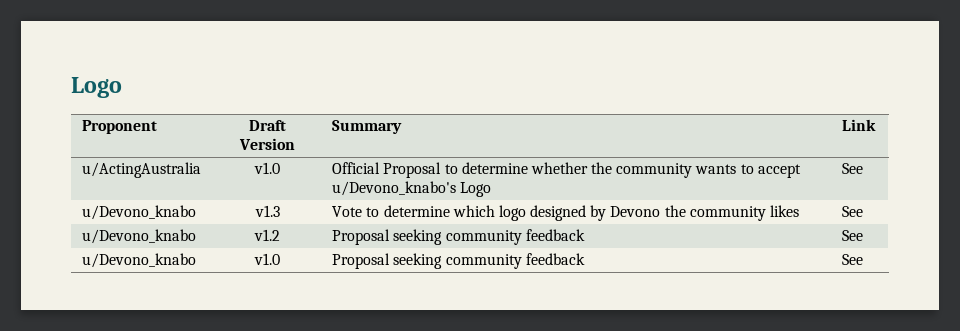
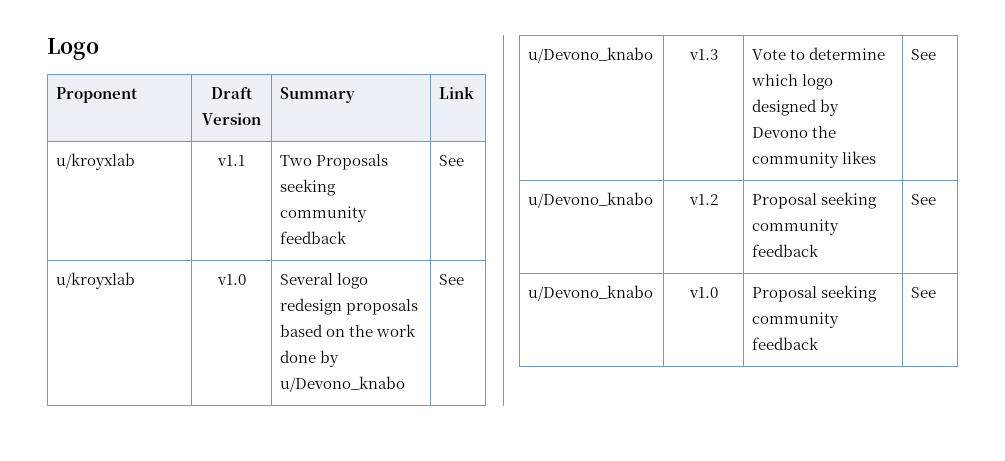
[82,162,202,178] [254,162,280,174] [332,162,801,178] [332,181,492,197] u/ActingAustralia | v1.0 | Official Proposal to determine whether the community wants to accept u/Devono_knabo's Logo -> [56,153,136,170] [216,155,245,166] [280,154,389,170] [280,179,337,196] [280,206,368,222] [280,231,348,244] [439,155,465,166] [56,272,136,289] [216,274,246,285] [280,273,369,289] [280,298,419,315] [280,324,417,337] [280,350,340,367] [280,376,406,392] u/kroyxlab | v1.1 | Two Proposals seeking community feedback | See // u/kroyxlab | v1.0 | Several logo redesign proposals based on the work done by u/Devono_knabo

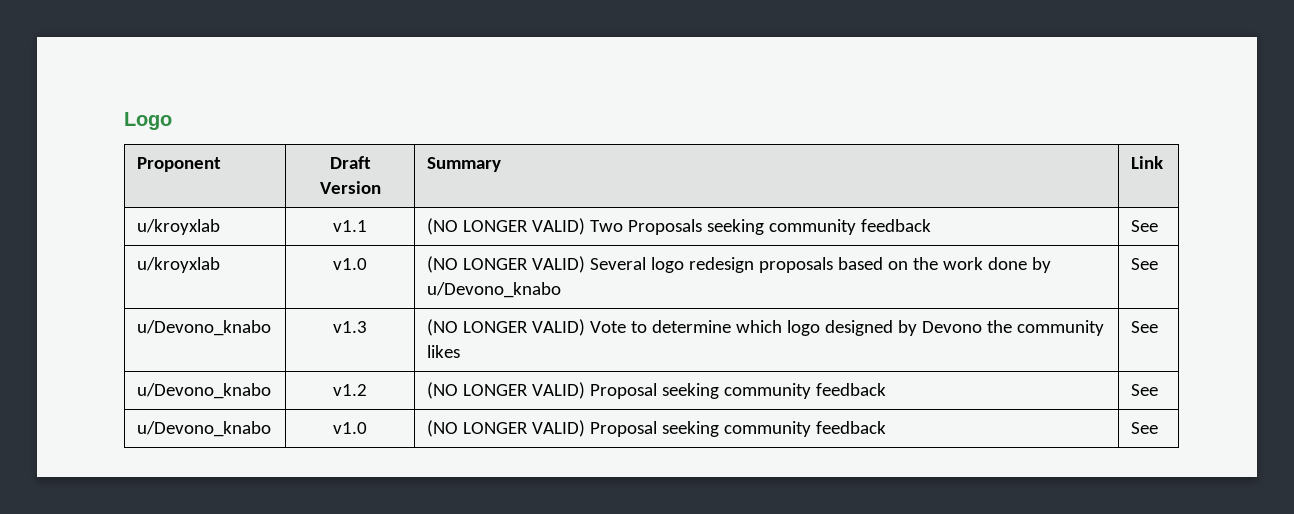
(245, 160) none -> [427,218,586,235] (NO LONGER VALID)
(246, 279) none -> [427,256,586,273] (NO LONGER VALID)
(718, 54) none -> [427,319,586,336] (NO LONGER VALID)
(718, 199) none -> [427,382,586,399] (NO LONGER VALID)
(718, 292) none -> [427,420,586,437] (NO LONGER VALID)

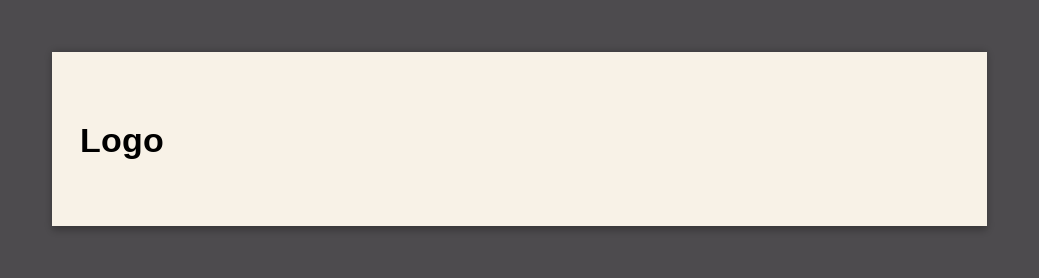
[137,157,222,172] [329,156,371,169] [319,181,381,194] [427,157,502,172] [1131,156,1164,169] [137,219,221,235] [333,220,367,232] [427,218,932,235] [1131,220,1159,232] [137,257,221,273] [333,258,367,270] [427,256,1052,273] [427,282,562,298] [1131,258,1159,270] [137,320,272,336] [333,321,367,333] [427,319,1105,336] [427,345,461,358] [1131,321,1159,333] [137,383,272,399] [333,384,367,396] [427,382,887,399] [1131,384,1159,396] [137,421,272,437] [333,422,367,434] [427,420,887,437] [1131,422,1159,434] // Proponent | Draft Version | Summary | Link // u/kroyxlab | v1.1 | (NO LONGER VALID) Two Proposals seeking community feedback | See // u/kroyxlab | v1.0 | (NO LONGER VALID) Several logo redesign proposals based on the work done by u/Devono_knabo | See // u/Devono_knabo | v1.3 | (NO LONGER VALID) Vote to determine which logo designed by Devono the community likes | See // u/Devono_knabo | v1.2 | (NO LONGER VALID) Proposal seeking community feedback | See // u/Devono_knabo | v1.0 | (NO LONGER VALID) Proposal seeking community feedback | See -> (164, 144) none

